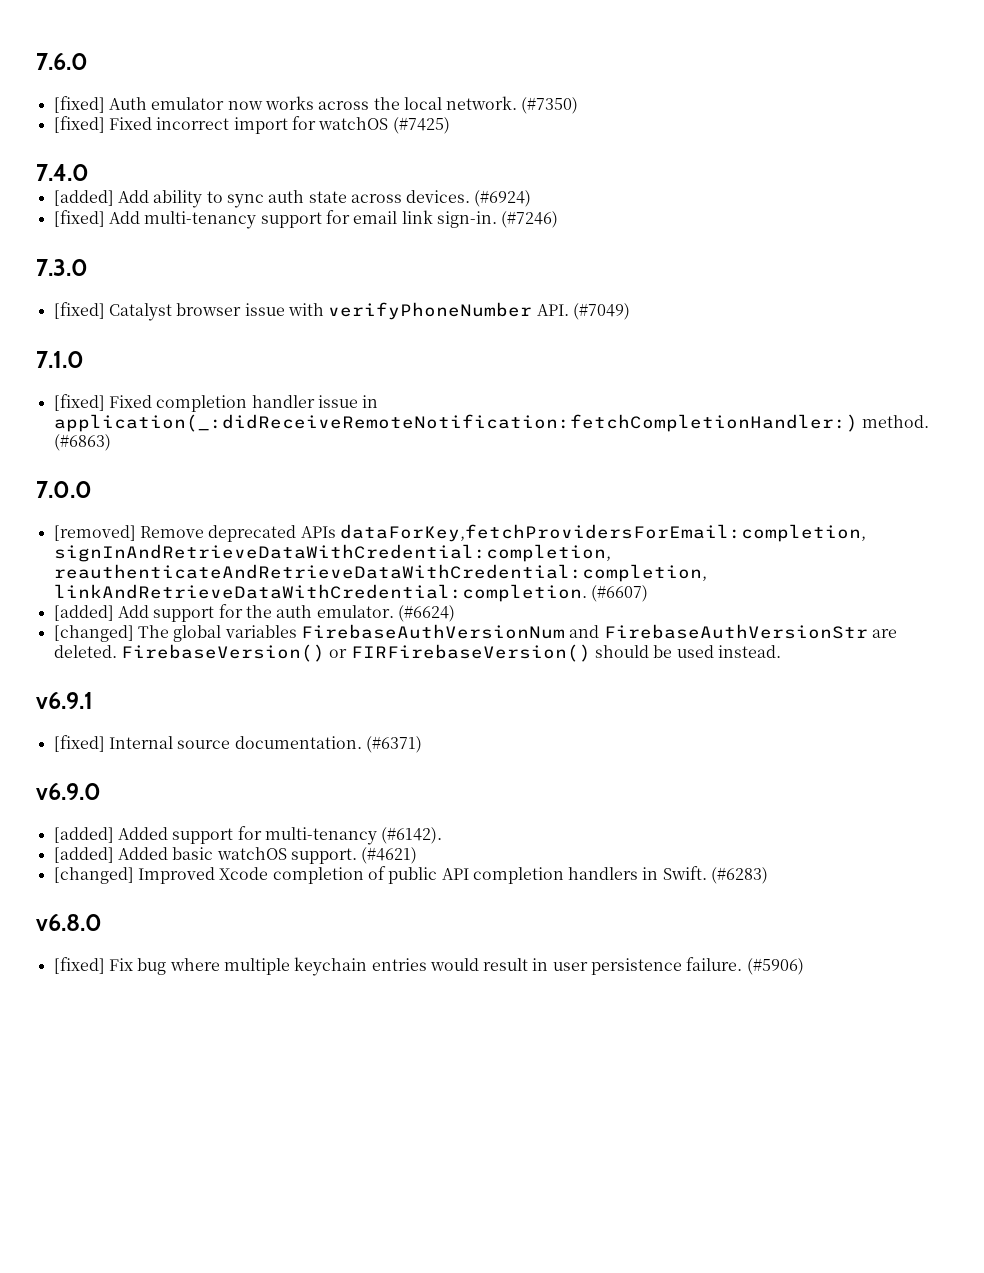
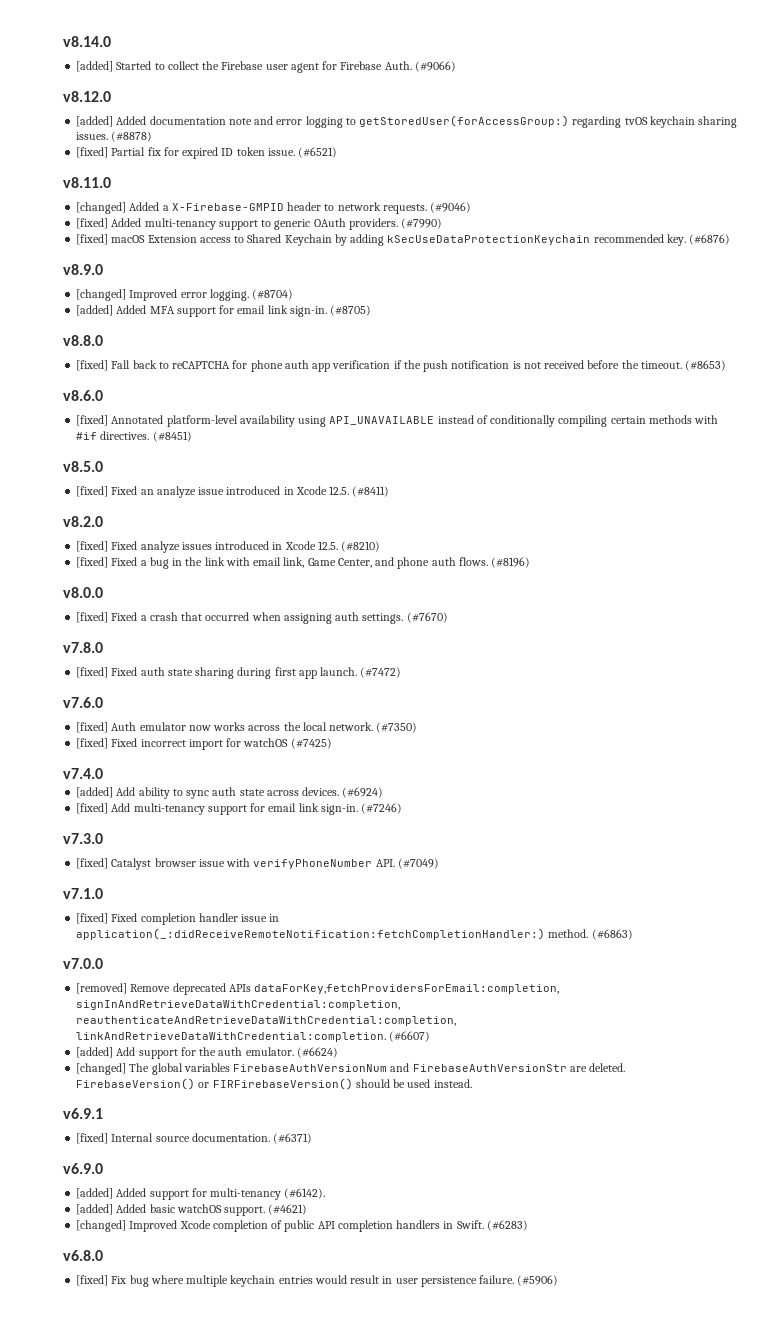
[36,53,88,70] 7.6.0 -> [63,36,111,47] [76,61,456,73] [63,91,111,102] [76,115,738,128] [76,131,153,142] [76,147,338,159] [63,177,111,188] [76,202,472,214] [76,218,443,230] [76,234,731,246] [63,264,103,275] [76,289,294,301] [76,305,372,317] [63,335,103,346] [76,360,727,372] [63,390,103,401] [76,415,719,427] [76,431,192,442] [63,461,103,472] [76,486,390,498] [63,516,103,527] [76,541,381,553] [76,557,531,569] [63,587,103,598] [76,612,448,624] [63,642,103,653] [76,667,402,679] [63,697,103,708] v8.14.0 // [added] Started to collect the Firebase user agent for Firebase Auth. (#9066) // v8.12.0 // [added] Added documentation note and error logging to getStoredUser(forAccessGroup:) regarding tvOS keychain sharing issues. (#8878) // [fixed] Partial fix for expired ID token issue. (#6521) // v8.11.0 // [changed] Added a X-Firebase-GMPID header to network requests. (#9046) // [fixed] Added multi-tenancy support to generic OAuth providers. (#7990) // [fixed] macOS Extension access to Shared Keychain by adding kSecUseDataProtectionKeychain recommended key. (#6876) // v8.9.0 // [changed] Improved error logging. (#8704) // [added] Added MFA support for email link sign-in. (#8705) // v8.8.0 // [fixed] Fall back to reCAPTCHA for phone auth app verification if the push notification is not received before the timeout. (#8653) // v8.6.0 // [fixed] Annotated platform-level availability using API_UNAVAILABLE instead of conditionally compiling certain methods with #if directives. (#8451) // v8.5.0 // [fixed] Fixed an analyze issue introduced in Xcode 12.5. (#8411) // v8.2.0 // [fixed] Fixed analyze issues introduced in Xcode 12.5. (#8210) // [fixed] Fixed a bug in the link with email link, Game Center, and phone auth flows. (#8196) // v8.0.0 // [fixed] Fixed a crash that occurred when assigning auth settings. (#7670) // v7.8.0 // [fixed] Fixed auth state sharing during first app launch. (#7472) // v7.6.0
[36,164,89,181] 7.4.0 -> [63,768,103,779] v7.4.0
[36,259,88,276] 7.3.0 -> [63,833,103,844] v7.3.0
[36,351,84,368] 7.1.0 -> [63,888,103,899] v7.1.0
[36,481,92,498] 7.0.0 -> [63,958,103,969] v7.0.0

